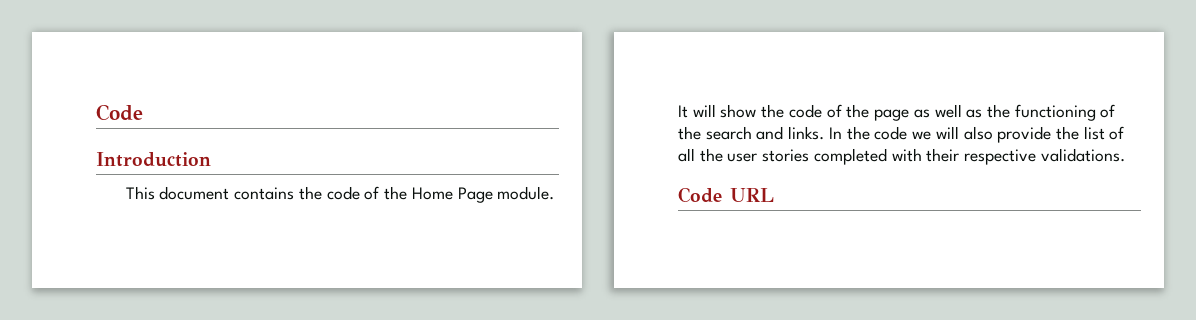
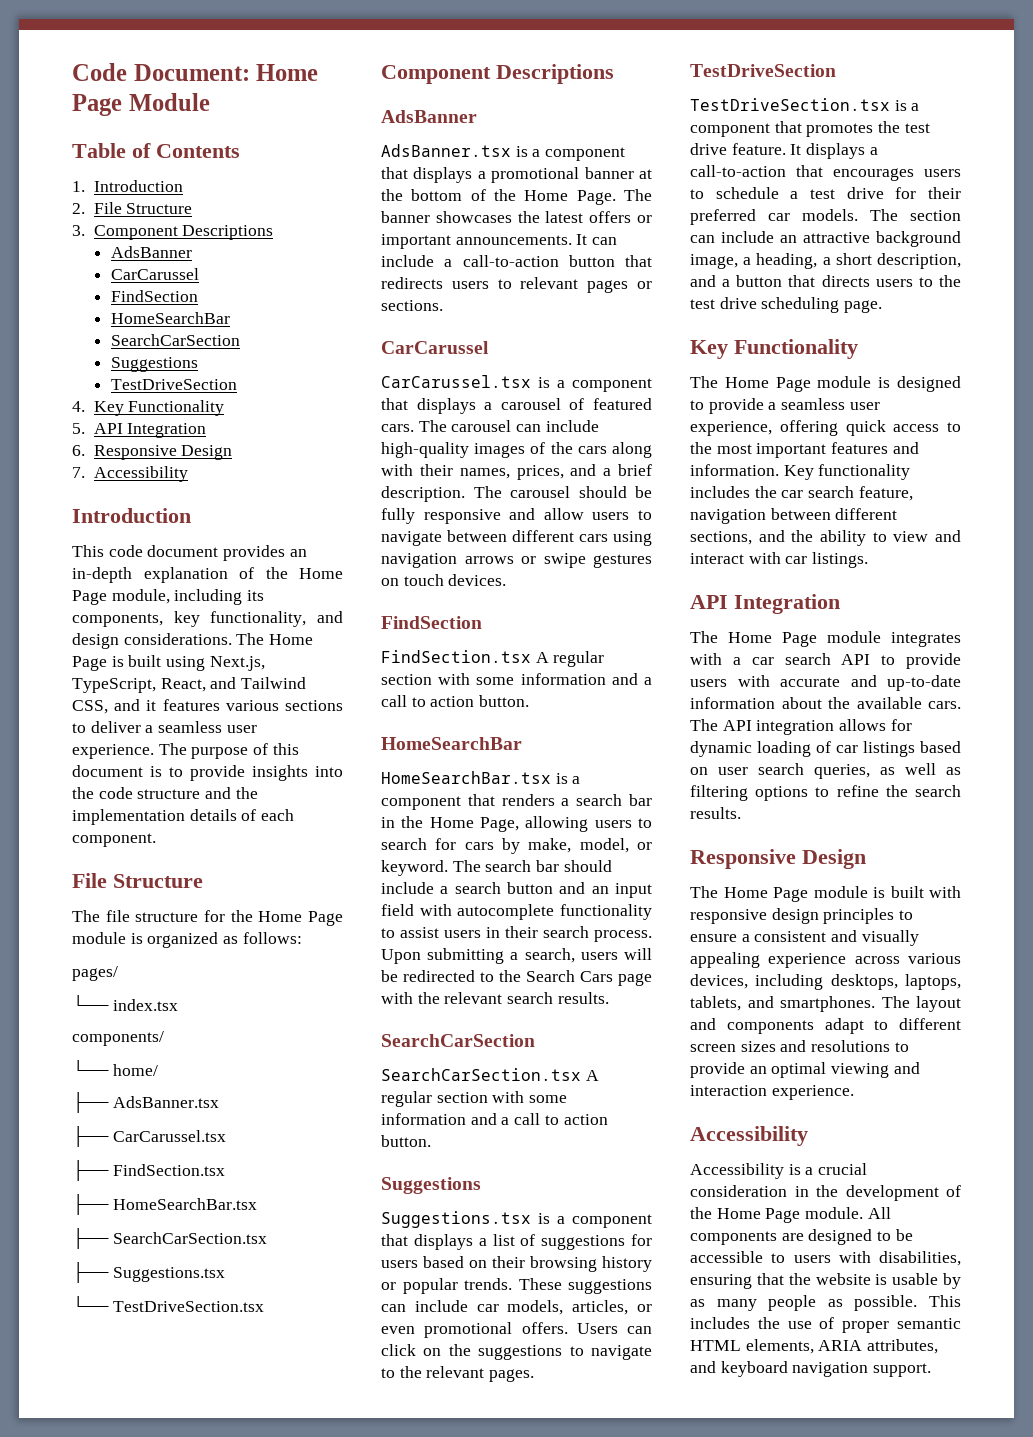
[96,104,143,121] [96,152,211,167] [125,186,360,200] Code // Introduction // This document contains the code -> [72,63,319,81] [72,93,210,116] [72,143,240,158] [72,180,183,192] [72,202,193,214] [72,225,274,240] [111,246,193,258] [111,268,200,280] [111,290,199,302] [111,312,231,324] [111,334,241,346] [111,357,199,372] [111,379,238,390] [72,400,225,416] [72,423,207,438] [72,445,233,460] [72,466,188,482] [72,508,191,523] [72,545,307,561] [72,567,343,583] [72,589,265,605] [72,611,343,627] [72,633,314,649] [72,655,265,671] [72,677,307,693] [72,699,343,714] [72,721,257,733] [72,743,299,759] [72,765,343,781] [72,787,258,799] [72,809,295,825] [72,833,156,847] [72,873,203,888] [72,910,343,926] [72,932,302,948] [72,966,118,981] [72,995,178,1011] [72,1031,164,1046] [72,1060,158,1076] [72,1092,219,1113] [72,1126,226,1147] [72,1160,225,1181] [72,1194,257,1215] [72,1228,267,1249] [72,1262,225,1283] [72,1296,264,1312] [381,64,614,84] [381,110,477,123] [381,144,626,161] [381,167,652,183] [381,189,652,205] [381,211,652,223] [381,234,618,249] [381,255,652,267] [381,277,652,293] [381,300,443,311] [381,341,489,354] [381,375,652,392] [381,398,652,414] [381,420,599,432] [381,442,652,458] [381,464,652,480] [381,486,652,502] [381,508,652,524] [381,530,652,546] [381,553,652,568] [381,574,507,586] [381,616,482,629] [381,650,605,667] [381,673,652,685] [381,695,530,707] [381,737,522,750] [381,771,581,784] [381,794,652,810] [381,816,652,832] [381,838,652,854] [381,860,612,876] [381,882,652,898] [381,904,652,920] [381,926,652,942] [381,948,652,964] [381,970,652,986] [381,992,609,1004] [381,1034,535,1047] [381,1068,599,1081] [381,1091,568,1107] [381,1113,608,1125] [381,1135,431,1147] [381,1177,481,1194] [381,1211,652,1228] [381,1234,652,1250] [381,1256,652,1272] [381,1278,652,1294] [381,1300,652,1315] [381,1322,652,1338] [381,1344,652,1360] [381,1366,535,1382] [690,64,836,77] [690,98,920,111] [690,121,930,137] [690,143,878,159] [690,165,961,181] [690,187,961,199] [690,209,961,225] [690,231,961,247] [690,253,961,269] [690,275,961,287] [690,297,883,313] [690,339,858,359] [690,376,961,392] [690,398,880,414] [690,420,961,436] [690,442,919,458] [690,464,911,480] [690,486,913,501] [690,508,898,524] [690,530,961,546] [690,552,869,568] [690,594,840,614] [690,631,961,647] [690,653,961,669] [690,675,961,691] [690,697,961,709] [690,719,912,735] [690,741,961,757] [690,763,961,779] [690,785,961,801] [690,807,741,819] [690,849,866,869] [690,886,961,902] [690,908,914,924] [690,930,919,946] [690,952,961,968] [690,974,961,990] [690,996,961,1012] [690,1018,961,1034] [690,1040,909,1052] [690,1062,920,1078] [690,1085,854,1100] [690,1126,808,1146] [690,1163,868,1179] [690,1185,939,1201] Code Document: Home Page Module // Table of Contents // 1. Introduction // 2. File Structure // 3. Component Descriptions // AdsBanner // CarCarussel // FindSection // HomeSearchBar // SearchCarSection // Suggestions // TestDriveSection // 4. Key Functionality // 5. API Integration // 6. Responsive Design // 7. Accessibility // Introduction // This code document provides an in-depth explanation of the Home Page module, including its components, key functionality, and design considerations. The Home Page is built using Next.js, TypeScript, React, and Tailwind CSS, and it features various sections to deliver a seamless user experience. The purpose of this document is to provide insights into the code structure and the implementation details of each component. // File Structure // The file structure for the Home Page module is organized as follows: // pages/ // └── index.tsx // components/ // └── home/ // ├── AdsBanner.tsx // ├── CarCarussel.tsx // ├── FindSection.tsx // ├── HomeSearchBar.tsx // ├── SearchCarSection.tsx // ├── Suggestions.tsx // └── TestDriveSection.tsx // Component Descriptions // AdsBanner // AdsBanner.tsx is a component that displays a promotional banner at the bottom of the Home Page. The banner showcases the latest offers or important announcements. It can include a call-to-action button that redirects users to relevant pages or sections. // CarCarussel // CarCarussel.tsx is a component that displays a carousel of featured cars. The carousel can include high-quality images of the cars along with their names, prices, and a brief description. The carousel should be fully responsive and allow users to navigate between different cars using navigation arrows or swipe gestures on touch devices. // FindSection // FindSection.tsx A regular section with some information and a call to action button. // HomeSearchBar // HomeSearchBar.tsx is a component that renders a search bar in the Home Page, allowing users to search for cars by make, model, or keyword. The search bar should include a search button and an input field with autocomplete functionality to assist users in their search process. Upon submitting a search, users will be redirected to the Search Cars page with the relevant search results. // SearchCarSection // SearchCarSection.tsx A regular section with some information and a call to action button. // Suggestions // Suggestions.tsx is a component that displays a list of suggestions for users based on their browsing history or popular trends. These suggestions can include car models, articles, or even promotional offers. Users can click on the suggestions to navigate to the relevant pages. // TestDriveSection // TestDriveSection.tsx is a component that promotes the test drive feature. It displays a call-to-action that encourages users to schedule a test drive for their preferred car models. The section can include an attractive background image, a heading, a short description, and a button that directs users to the test drive scheduling page. // Key Functionality // The Home Page module is designed to provide a seamless user experience, offering quick access to the most important features and information. Key functionality includes the car search feature, navigation between different sections, and the ability to view and interact with car listings. // API Integration // The Home Page module integrates with a car search API to provide users with accurate and up-to-date information about the available cars. The API integration allows for dynamic loading of car listings based on user search queries, as well as filtering options to refine the search results. // Responsive Design // The Home Page module is built with responsive design principles to ensure a consistent and visually appealing experience across various devices, including desktops, laptops, tablets, and smartphones. The layout and components adapt to different screen sizes and resolutions to provide an optimal viewing and interaction experience. // Accessibility // Accessibility is a crucial consideration in the development
[678,104,1116,121] [678,126,1125,143] [678,148,1125,165] [678,187,774,203] It will show the code of the page as well as the functioning of the search and links. In the code we will also provide the list of all the user stories completed with their respective validations. // Code URL -> [867,1207,891,1219] [690,1229,913,1245] [690,1251,961,1266] [690,1273,961,1289] [690,1295,961,1311] [690,1317,961,1333] [690,1339,939,1354] [690,1361,932,1377] All components are designed to be accessible to users with disabilities, ensuring that the website is usable by as many people as possible. This includes the use of proper semantic HTML elements, ARIA attributes, and keyboard navigation support.

